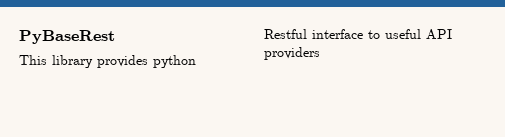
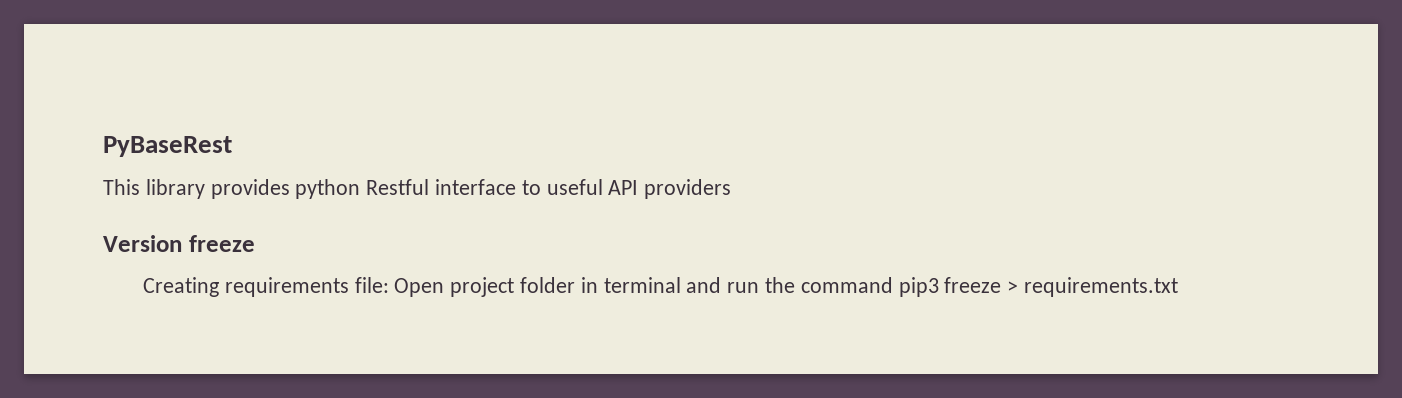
(320, 53) none -> [103,235,255,252] [142,277,1179,297] // Version freeze // Creating requirements file: Open project folder in terminal and run the command pip3 freeze > requirements.txt

